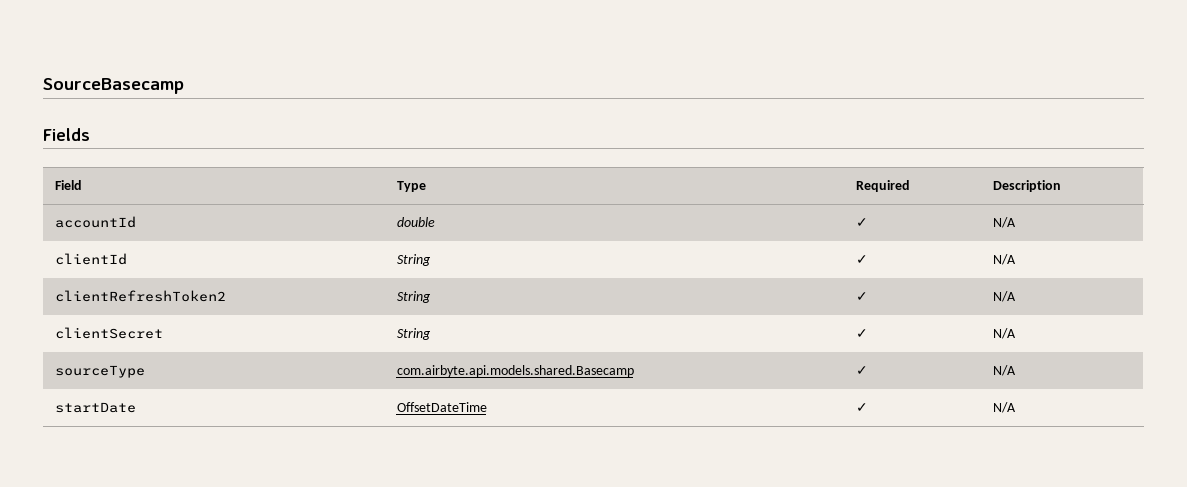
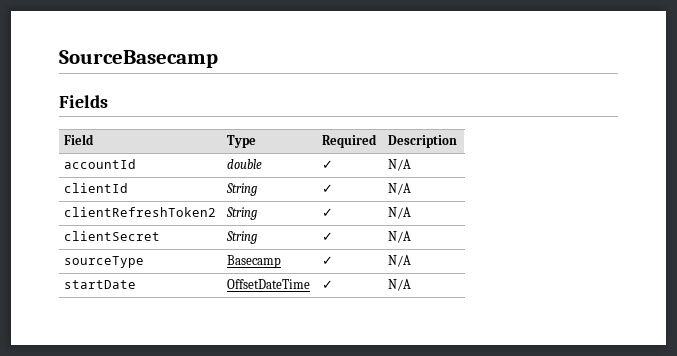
[396,365,634,377] com.airbyte.api.models.shared.Basecamp -> [227,255,282,268] Basecamp

